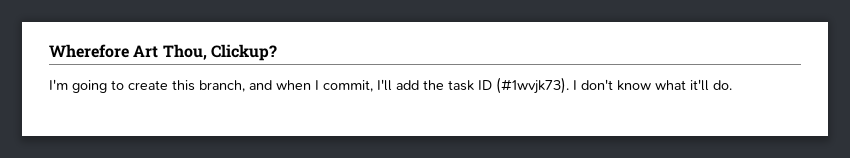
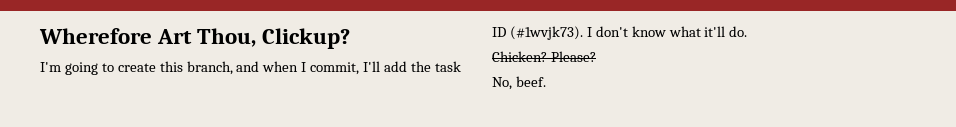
(732, 85) none -> [492,51,596,62] [492,76,546,90] // Chicken? Please? // No, beef.

